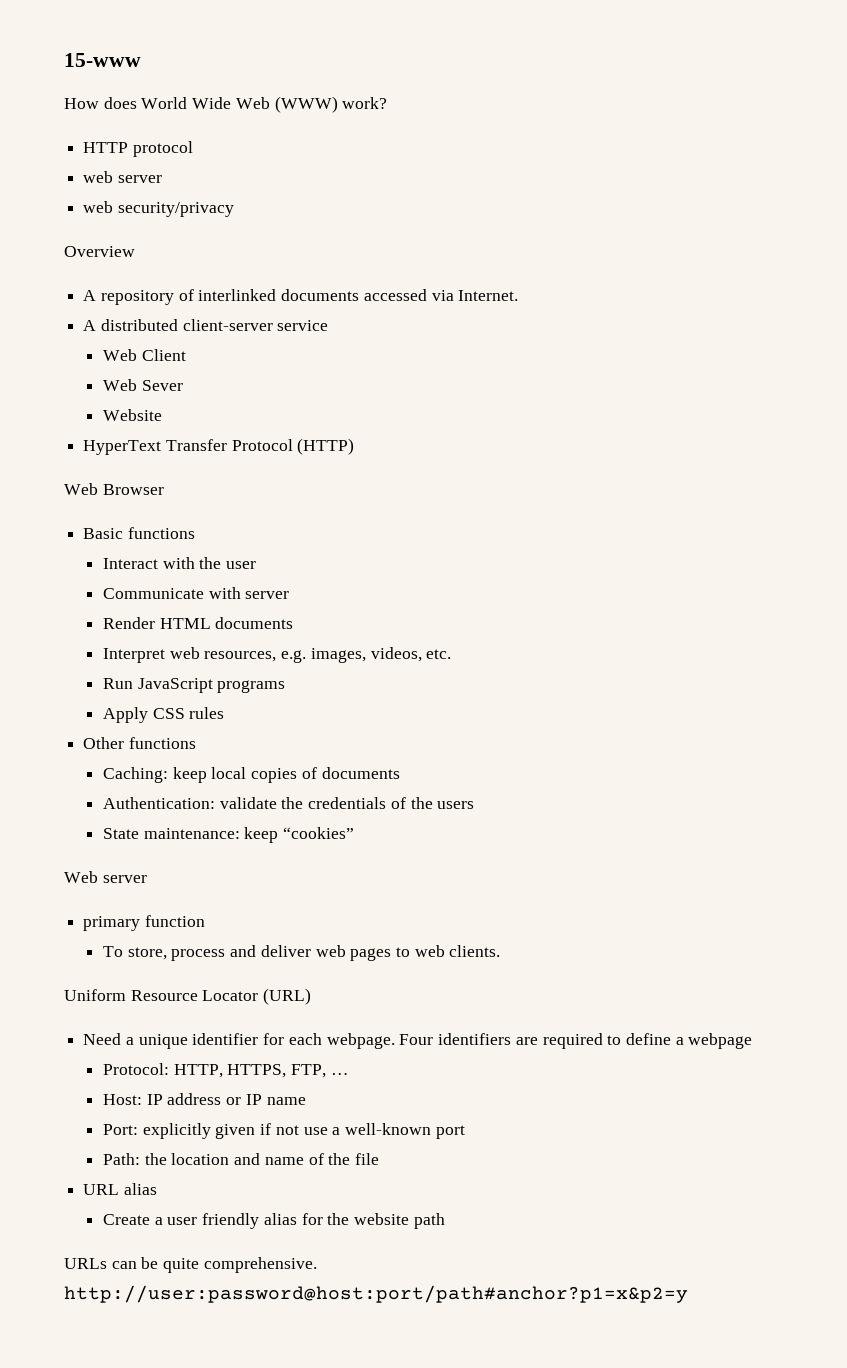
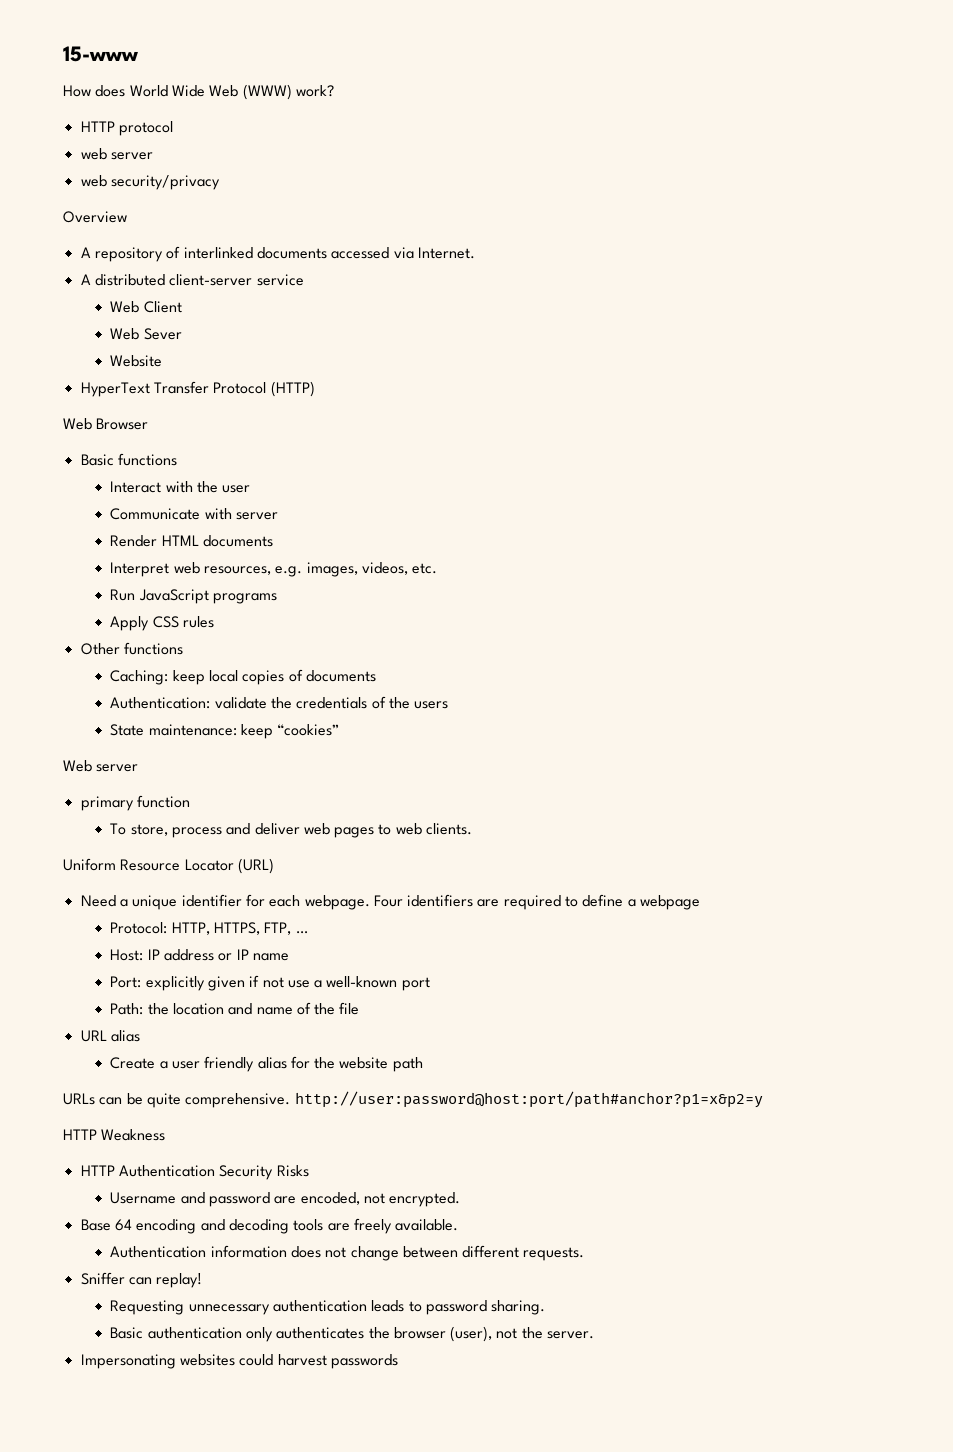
(688, 1294) none -> [63,1129,166,1141] [80,1165,309,1180] [110,1192,461,1207] [80,1218,459,1234] [110,1245,585,1261] [80,1272,203,1288] [110,1300,546,1315] [110,1326,595,1342] [80,1354,398,1369] // HTTP Weakness // HTTP Authentication Security Risks // Username and password are encoded, not encrypted. // Base 64 encoding and decoding tools are freely available. // Authentication information does not change between different requests. // Sniffer can replay! // Requesting unnecessary authentication leads to password sharing. // Basic authentication only authenticates the browser (user), not the server. // Impersonating websites could harvest passwords

